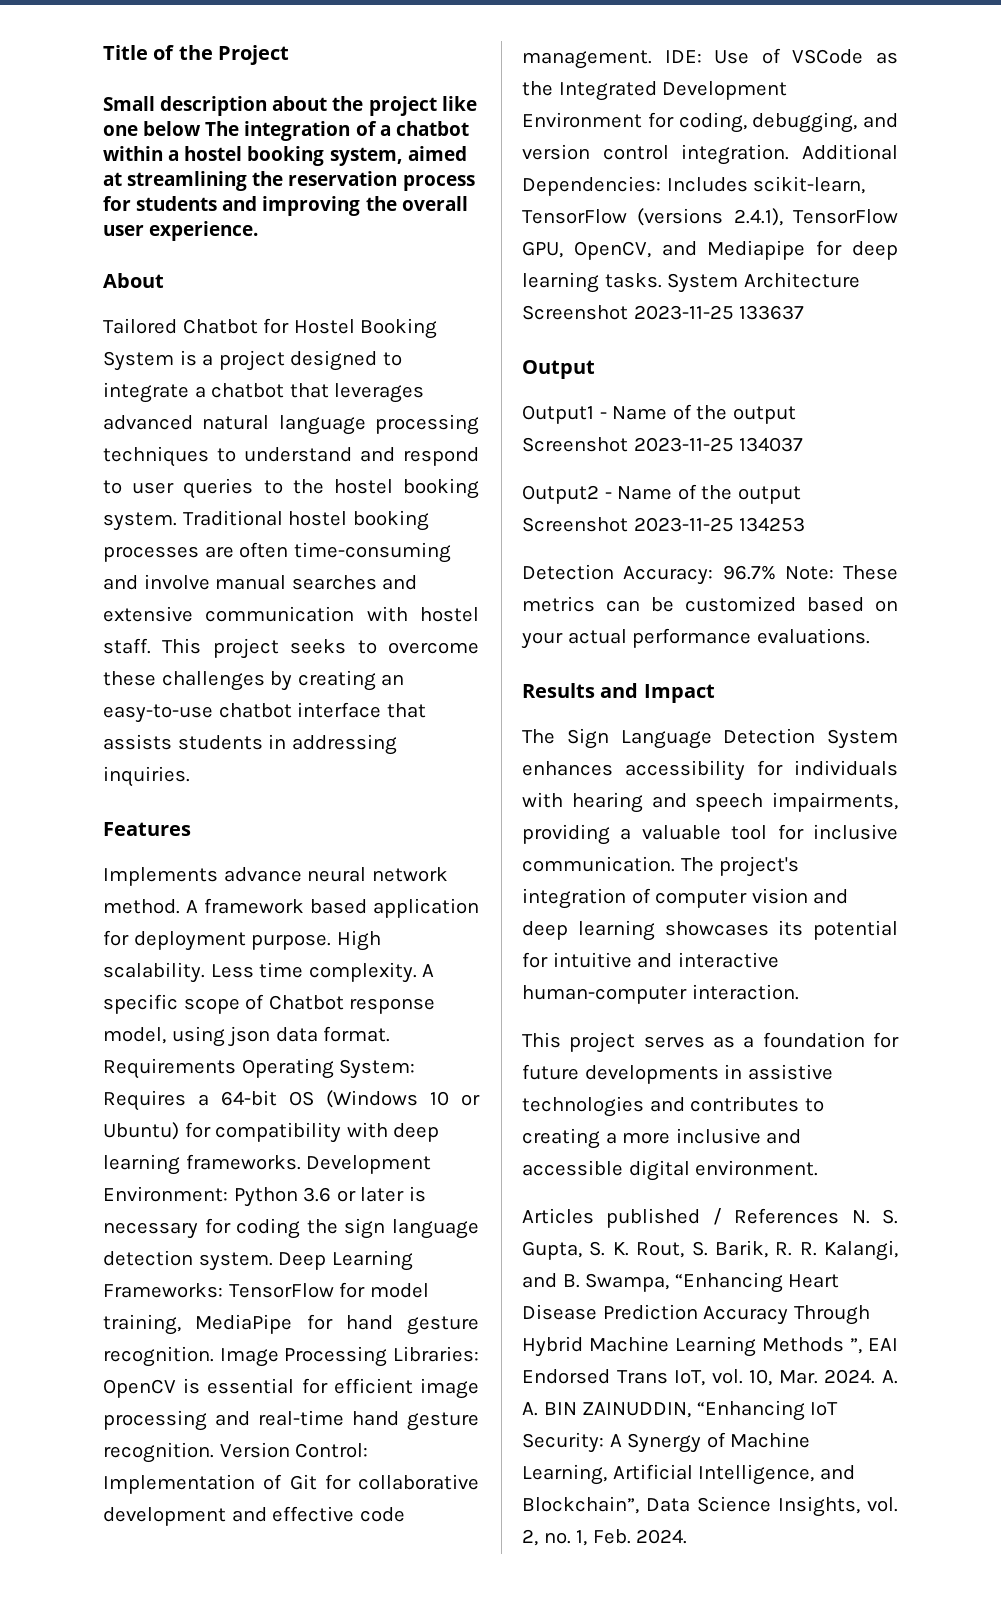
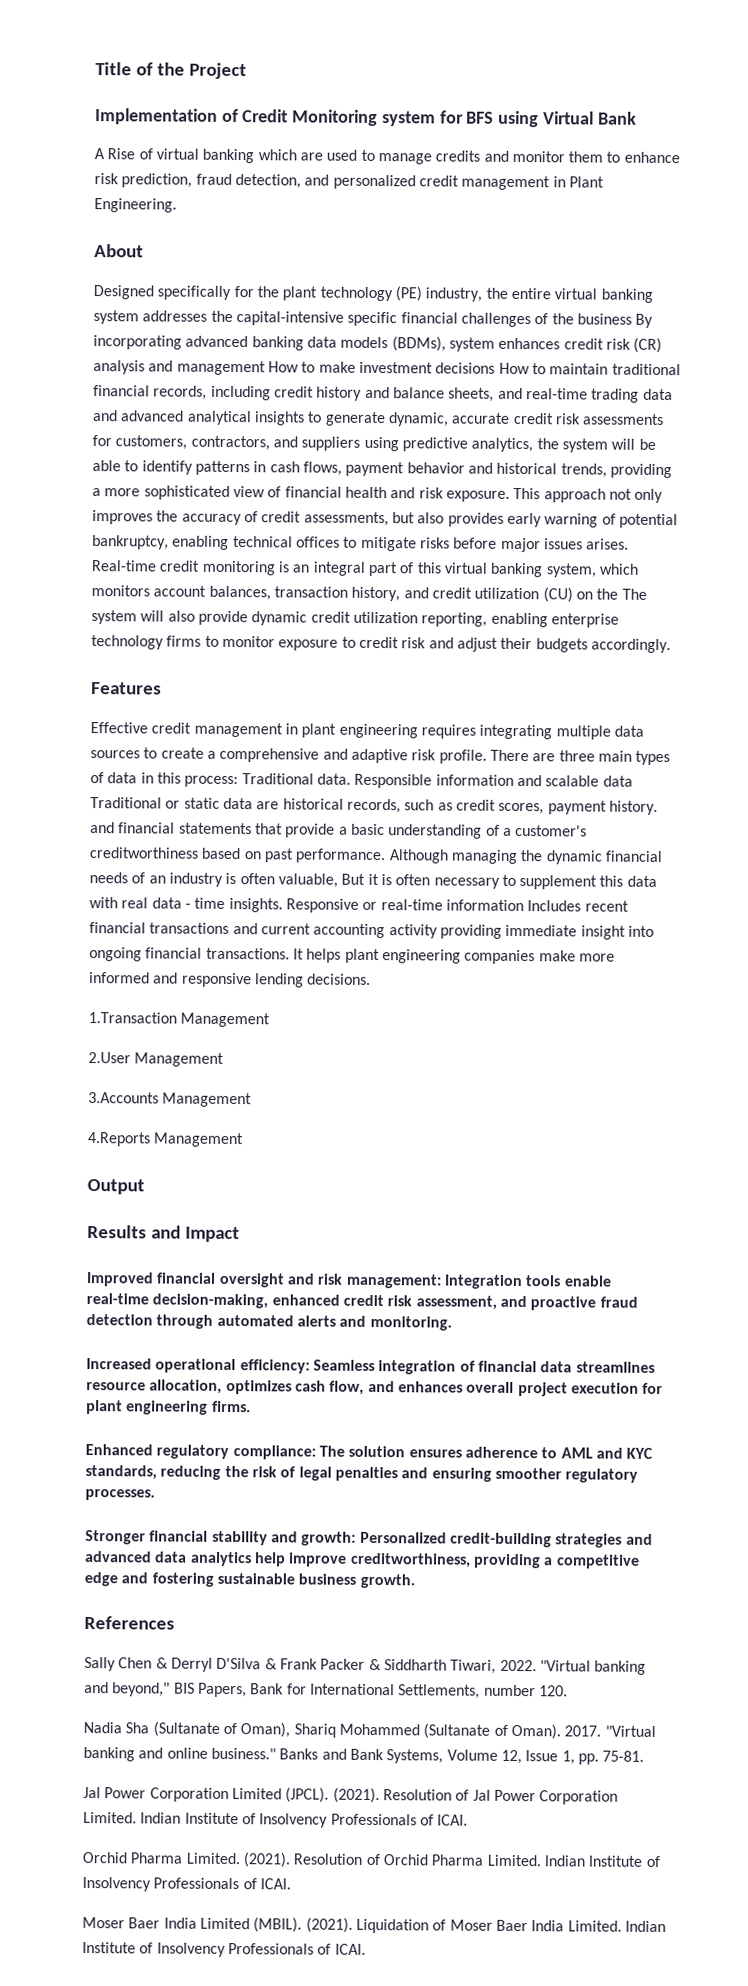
[103,96,477,116] [103,121,469,141] [103,146,467,166] [103,171,475,191] [103,196,468,216] [103,221,259,241] [103,273,164,288] [103,318,438,339] [103,350,402,371] [103,382,425,403] [103,414,479,435] [103,446,479,467] [103,478,480,499] [103,510,429,531] [103,542,451,563] [103,574,418,590] [103,606,479,622] [103,638,479,659] [103,670,405,691] [103,702,426,723] [103,734,397,755] [103,766,190,787] [103,822,191,836] [103,867,448,886] [103,898,479,918] [103,930,381,951] [103,962,435,983] [103,994,436,1014] [103,1026,391,1047] [103,1058,416,1079] [103,1090,480,1111] [103,1122,440,1143] [103,1154,432,1175] [103,1186,426,1207] [103,1218,479,1239] [103,1250,413,1271] [103,1282,429,1298] [103,1314,479,1335] [103,1346,479,1367] [103,1378,479,1399] [103,1410,479,1431] [103,1442,369,1463] [103,1474,479,1494] [103,1506,405,1526] [522,48,898,69] [522,81,788,101] [522,112,898,133] [522,144,898,165] [522,176,866,196] [522,208,898,226] [522,240,898,260] [522,272,860,293] [522,305,805,320] [522,360,595,379] [522,404,796,424] [522,437,804,452] [522,484,801,504] [522,517,806,532] [522,564,898,585] [522,596,898,612] [521,628,870,649] [522,683,715,703] [522,728,898,749] [522,760,898,781] [522,792,898,813] [522,824,898,845] [522,856,800,877] [522,888,849,909] [522,920,898,941] [522,952,779,968] [522,984,799,1004] [522,1032,899,1053] [522,1064,833,1084] [522,1096,824,1117] [522,1128,802,1149] [522,1160,819,1181] [522,1208,898,1228] [522,1240,898,1261] [522,1272,840,1293] [522,1304,870,1325] [522,1336,898,1357] [522,1369,898,1386] [522,1400,839,1421] [522,1432,811,1453] [522,1464,855,1485] [522,1496,898,1517] [522,1529,688,1546] Small description about the project like one below The integration of a chatbot within a hostel booking system, aimed at streamlining the reservation process for students and improving the overall user experience. // About // Tailored Chatbot for Hostel Booking System is a project designed to integrate a chatbot that leverages advanced natural language processing techniques to understand and respond to user queries to the hostel booking system. Traditional hostel booking processes are often time-consuming and involve manual searches and extensive communication with hostel staff. This project seeks to overcome these challenges by creating an easy-to-use chatbot interface that assists students in addressing inquiries. // Features // Implements advance neural network method. A framework based application for deployment purpose. High scalability. Less time complexity. A specific scope of Chatbot response model, using json data format. Requirements Operating System: Requires a 64-bit OS (Windows 10 or Ubuntu) for compatibility with deep learning frameworks. Development Environment: Python 3.6 or later is necessary for coding the sign language detection system. Deep Learning Frameworks: TensorFlow for model training, MediaPipe for hand gesture recognition. Image Processing Libraries: OpenCV is essential for efficient image processing and real-time hand gesture recognition. Version Control: Implementation of Git for collaborative development and effective code management. IDE: Use of VSCode as the Integrated Development Environment for coding, debugging, and version control integration. Additional Dependencies: Includes scikit-learn, TensorFlow (versions 2.4.1), TensorFlow GPU, OpenCV, and Mediapipe for deep learning tasks. System Architecture Screenshot 2023-11-25 133637 // Output // Output1 - Name of the output Screenshot 2023-11-25 134037 // Output2 - Name of the output Screenshot 2023-11-25 134253 // Detection Accuracy: 96.7% Note: These metrics can be customized based on your actual performance evaluations. // Results and Impact // The Sign Language Detection System enhances accessibility for individuals with hearing and speech impairments, providing a valuable tool for inclusive communication. The project's integration of computer vision and deep learning showcases its potential for intuitive and interactive human-computer interaction. // This project serves as a foundation for future developments in assistive technologies and contributes to creating a more inclusive and accessible digital environment. // Articles published / References N. S. Gupta, S. K. Rout, S. Barik, R. R. Kalangi, and B. Swampa, “Enhancing Heart Disease Prediction Accuracy Through Hybrid Machine Learning Methods ”, EAI Endorsed Trans IoT, vol. 10, Mar. 2024. A. A. BIN ZAINUDDIN, “Enhancing IoT Security: A Synergy of Machine Learning, Artificial Intelligence, and Blockchain”, Data Science Insights, vol. 2, no. 1, Feb. 2024. -> [95,108,637,128] [94,148,680,165] [94,173,604,191] [94,198,177,213] [94,244,144,258] [93,285,653,303] [93,310,654,328] [93,335,663,353] [93,360,681,376] [93,385,673,403] [92,410,665,427] [92,435,656,453] [92,460,672,479] [92,485,664,504] [92,510,678,529] [92,535,630,553] [91,560,639,578] [91,585,647,603] [91,610,619,628] [91,635,671,654] [91,682,162,695] [90,722,644,740] [90,747,671,766] [90,772,633,789] [90,797,658,815] [90,822,588,839] [89,847,662,865] [89,872,657,890] [89,897,629,913] [89,922,654,940] [89,947,615,965] [89,972,372,988] [88,1012,271,1028] [88,1052,225,1067] [88,1092,253,1108] [87,1132,245,1148] [87,1179,145,1195] [87,1225,240,1243] [86,1272,612,1290] [86,1293,638,1311] [86,1314,452,1331] [86,1358,655,1375] [86,1379,664,1397] [86,1400,251,1415] [85,1443,654,1460] [85,1464,639,1483] [85,1488,155,1501] [85,1529,653,1548] [85,1550,640,1569] [84,1571,415,1589] [84,1615,175,1630] [84,1656,647,1675] [84,1681,568,1699] [83,1721,656,1740] [83,1746,645,1765] [83,1786,619,1805] [83,1811,469,1828] [82,1851,660,1868] [82,1876,291,1892] [82,1916,666,1934] [82,1941,366,1957] Implementation of Credit Monitoring system for BFS using Virtual Bank // A Rise of virtual banking which are used to manage credits and monitor them to enhance risk prediction, fraud detection, and personalized credit management in Plant Engineering. // About // Designed specifically for the plant technology (PE) industry, the entire virtual banking system addresses the capital-intensive specific financial challenges of the business By incorporating advanced banking data models (BDMs), system enhances credit risk (CR) analysis and management How to make investment decisions How to maintain traditional financial records, including credit history and balance sheets, and real-time trading data and advanced analytical insights to generate dynamic, accurate credit risk assessments for customers, contractors, and suppliers using predictive analytics, the system will be able to identify patterns in cash flows, payment behavior and historical trends, providing a more sophisticated view of financial health and risk exposure. This approach not only improves the accuracy of credit assessments, but also provides early warning of potential bankruptcy, enabling technical offices to mitigate risks before major issues arises. Real-time credit monitoring is an integral part of this virtual banking system, which monitors account balances, transaction history, and credit utilization (CU) on the The system will also provide dynamic credit utilization reporting, enabling enterprise technology firms to monitor exposure to credit risk and adjust their budgets accordingly. // Features // Effective credit management in plant engineering requires integrating multiple data sources to create a comprehensive and adaptive risk profile. There are three main types of data in this process: Traditional data. Responsible information and scalable data Traditional or static data are historical records, such as credit scores, payment history. and financial statements that provide a basic understanding of a customer's creditworthiness based on past performance. Although managing the dynamic financial needs of an industry is often valuable, But it is often necessary to supplement this data with real data - time insights. Responsive or real-time information Includes recent financial transactions and current accounting activity providing immediate insight into ongoing financial transactions. It helps plant engineering companies make more informed and responsive lending decisions. // 1.Transaction Management // 2.User Management // 3.Accounts Management // 4.Reports Management // Output // Results and Impact // Improved financial oversight and risk management: Integration tools enable real-time decision-making, enhanced credit risk assessment, and proactive fraud detection through automated alerts and monitoring. // Increased operational efficiency: Seamless integration of financial data streamlines resource allocation, optimizes cash flow, and enhances overall project execution for plant engineering firms. // Enhanced regulatory compliance: The solution ensures adherence to AML and KYC standards, reducing the risk of legal penalties and ensuring smoother regulatory processes. // Stronger financial stability and growth: Personalized credit-building strategies and advanced data analytics help improve creditworthiness, providing a competitive edge and fostering sustainable business growth. // References // Sally Chen & Derryl D'Silva & Frank Packer & Siddharth Tiwari, 2022. "Virtual banking and beyond," BIS Papers, Bank for International Settlements, number 120. // Nadia Sha (Sultanate of Oman), Shariq Mohammed (Sultanate of Oman). 2017. "Virtual banking and online business." Banks and Bank Systems, Volume 12, Issue 1, pp. 75-81. // Jal Power Corporation Limited (JPCL). (2021). Resolution of Jal Power Corporation Limited. Indian Institute of Insolvency Professionals of ICAI. // Orchid Pharma Limited. (2021). Resolution of Orchid Pharma Limited. Indian Institute of Insolvency Professionals of ICAI. // Moser Baer India Limited (MBIL). (2021). Liquidation of Moser Baer India Limited. Indian Institute of Insolvency Professionals of ICAI.

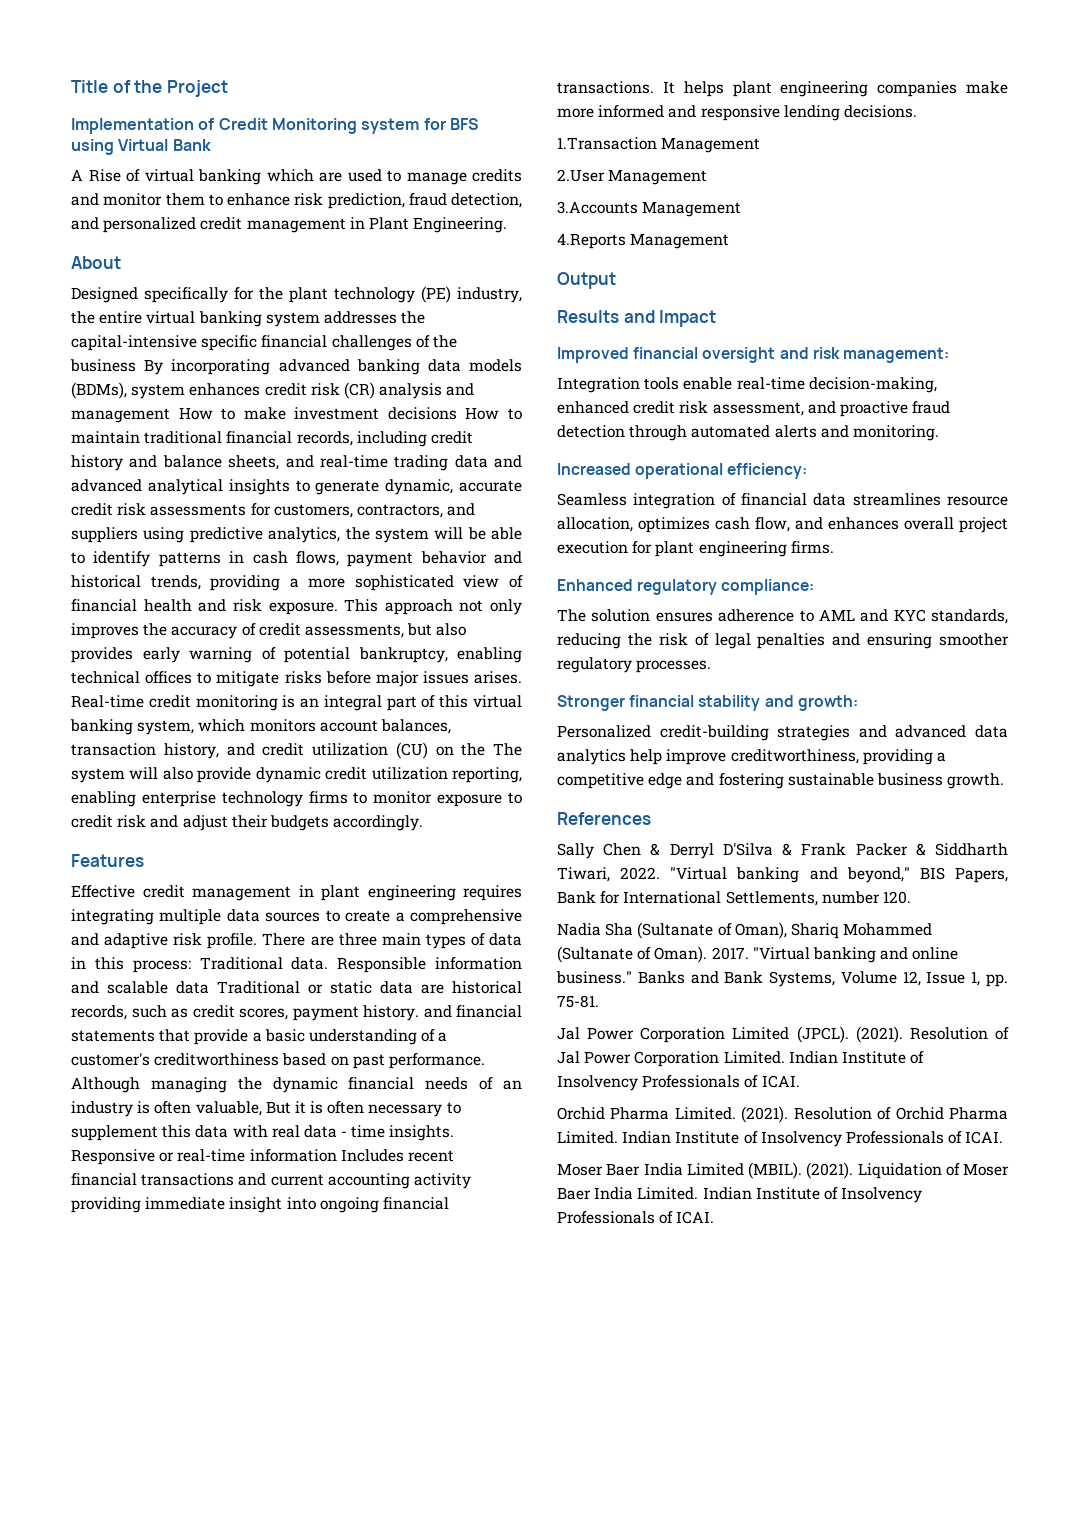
(442, 1281) none -> (949, 355) //
(310, 1366) none -> (808, 471) //
(316, 1452) none -> (815, 587) //
(357, 1538) none -> (858, 703) //

